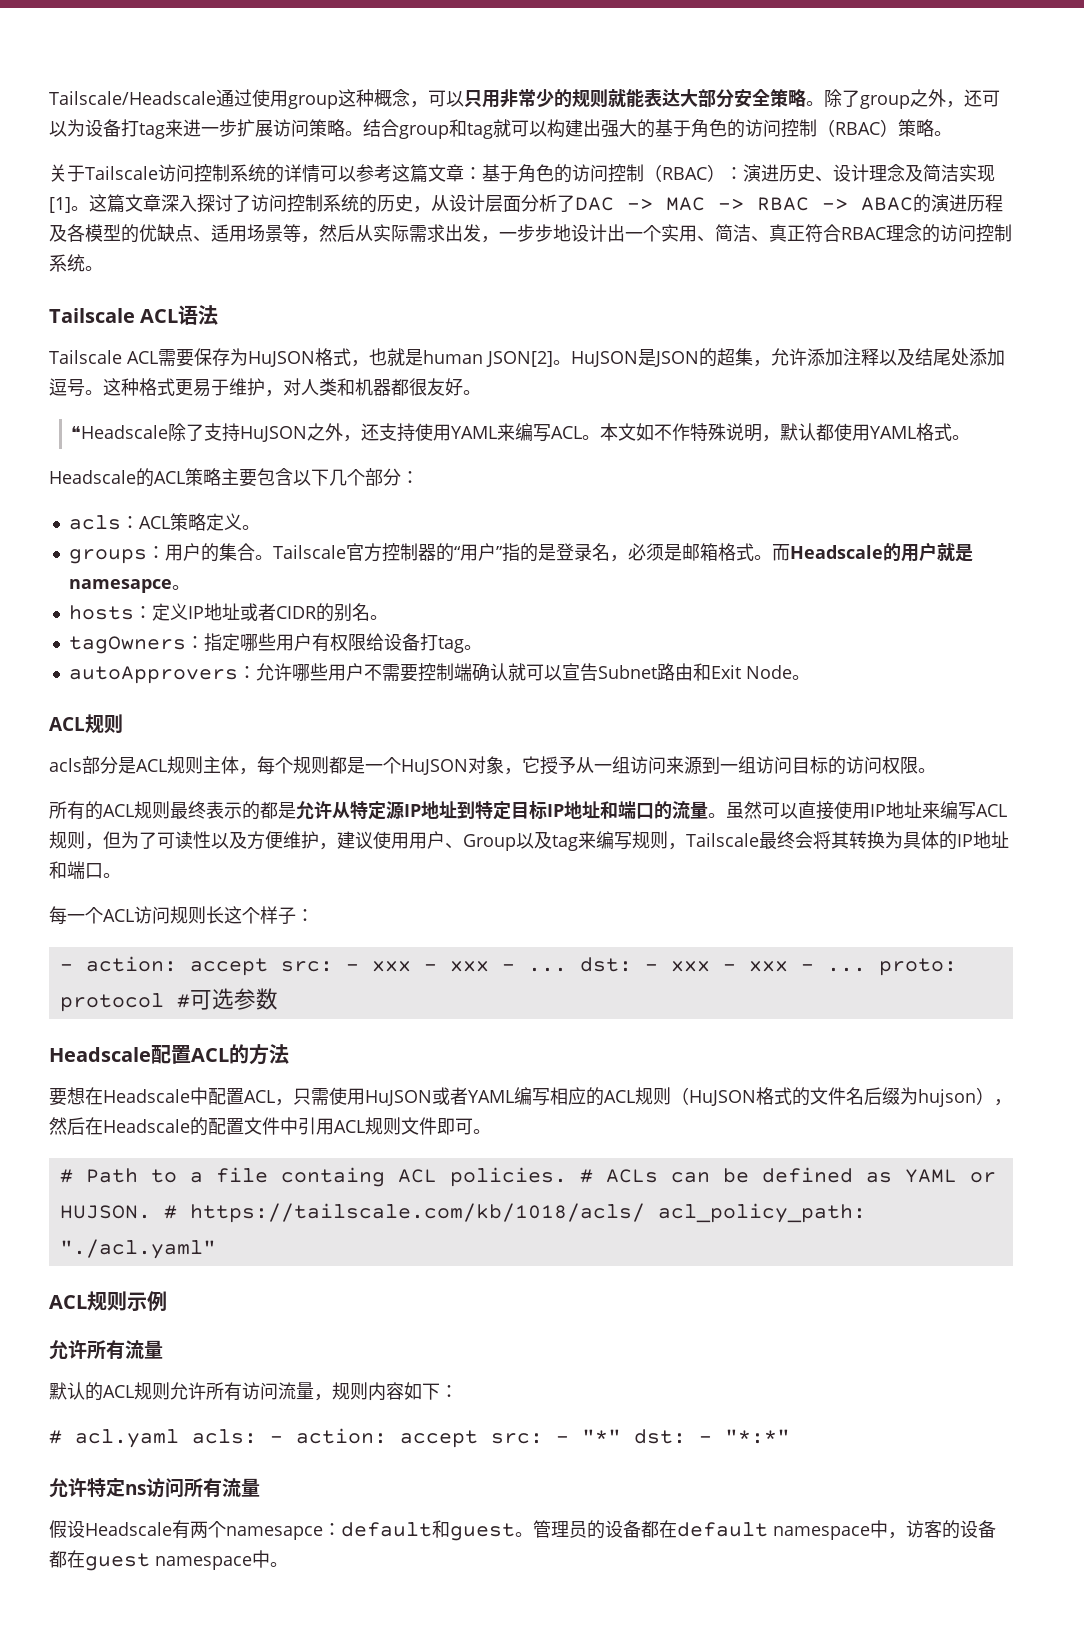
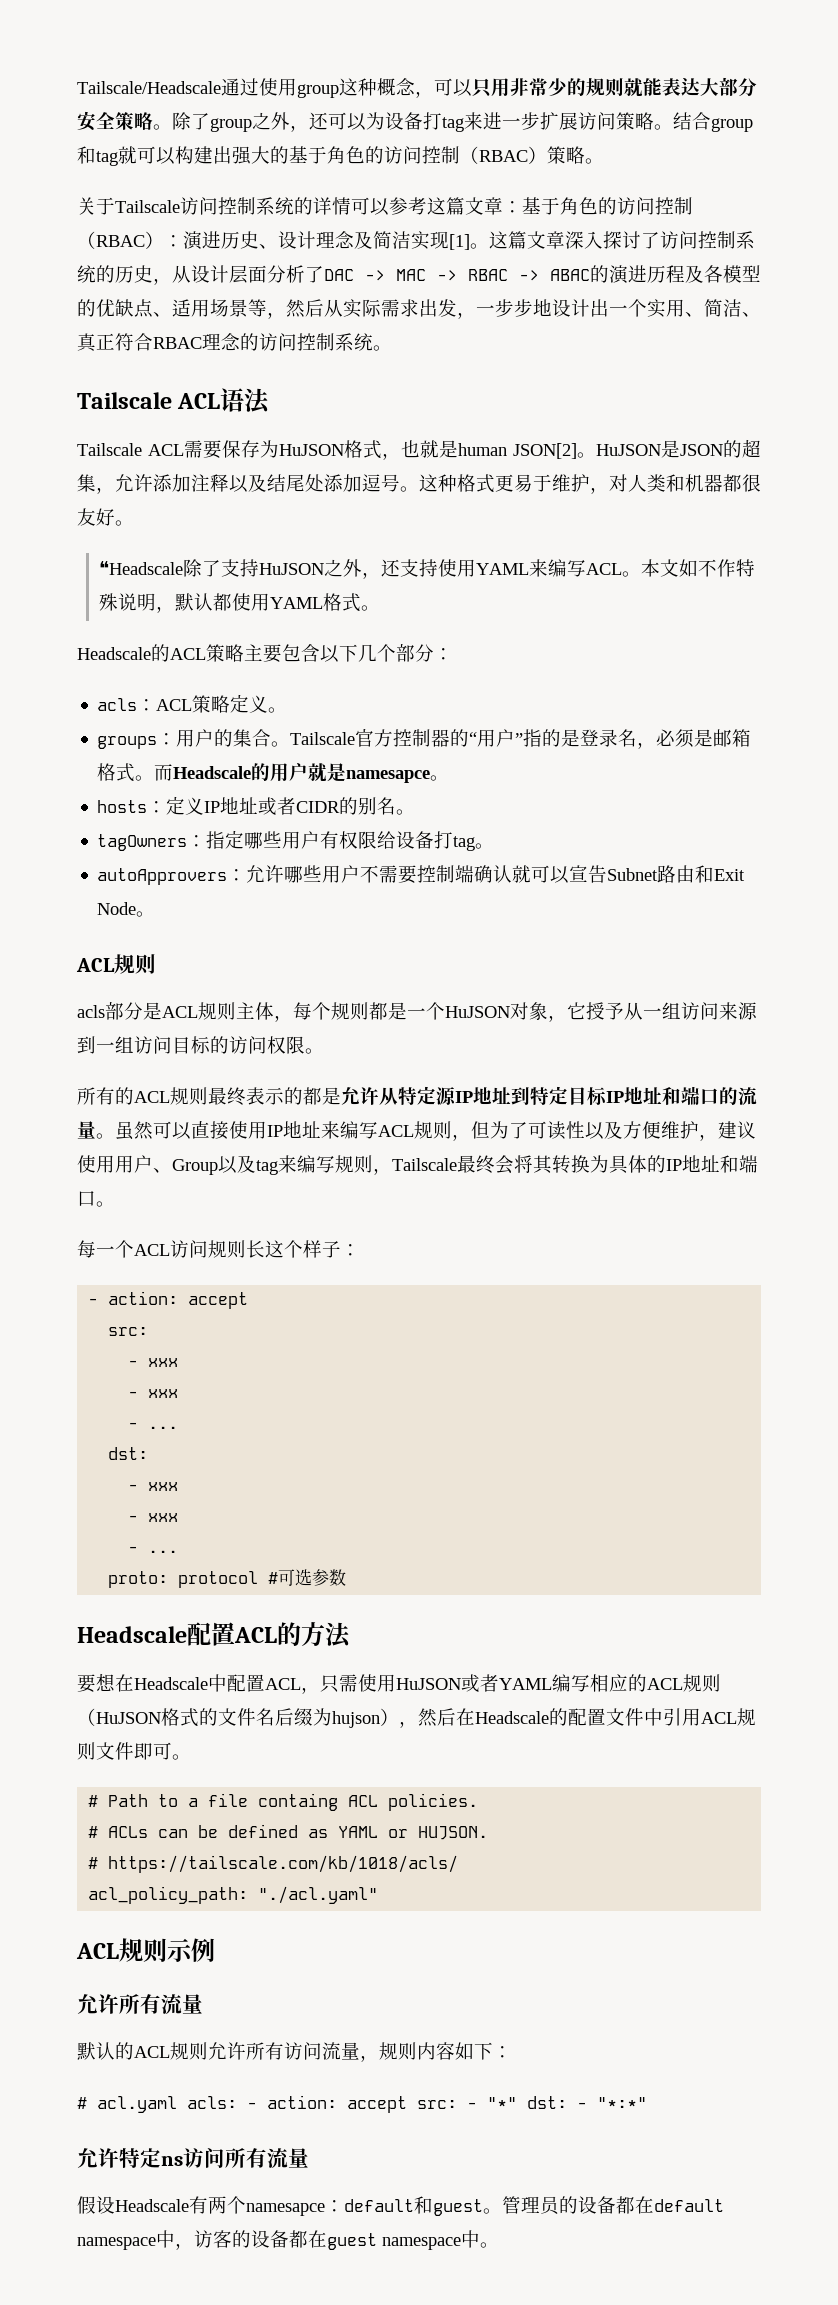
[280,957,866,972] src: - xxx - xxx - ... dst: - xxx - xxx - ... -> [108,1327,149,1336] [128,1358,179,1367] [128,1389,179,1398] [128,1422,179,1429] [108,1447,149,1460] [128,1482,179,1491] [128,1513,179,1522] [128,1546,179,1553] // src: // - xxx // - xxx // - ... // dst: // - xxx // - xxx // - ... //
(567, 1177) none -> (479, 1802) //
(151, 1212) none -> (489, 1833) //
(645, 1213) none -> (459, 1864) //

